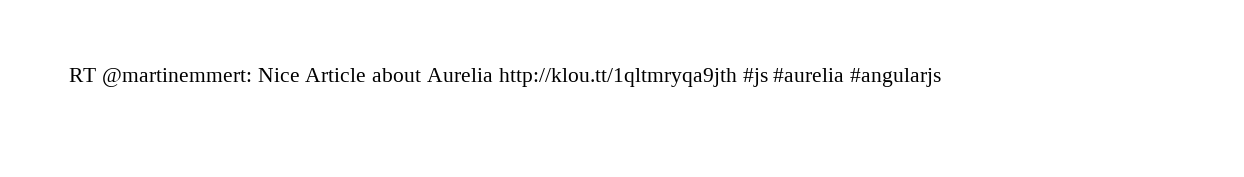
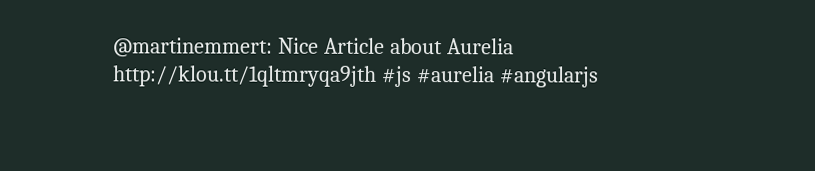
[69,68,96,82] RT -> (113, 47) none

